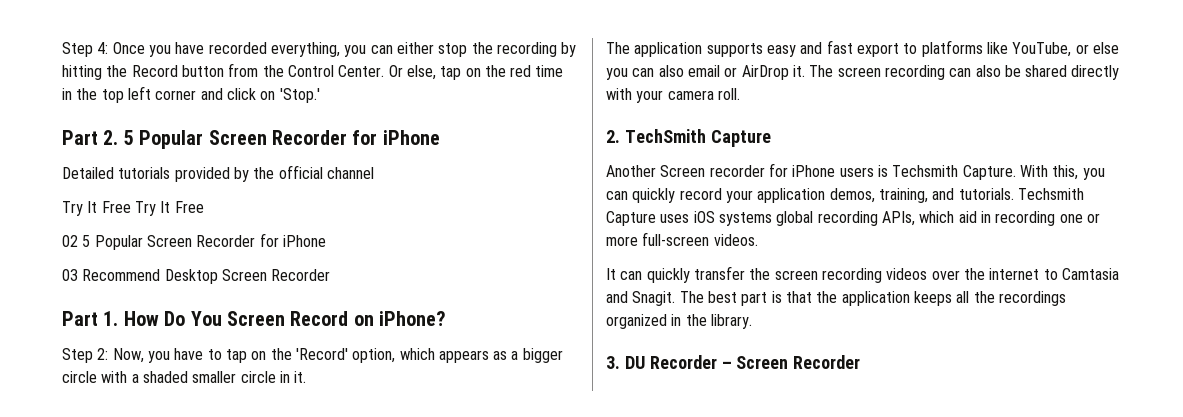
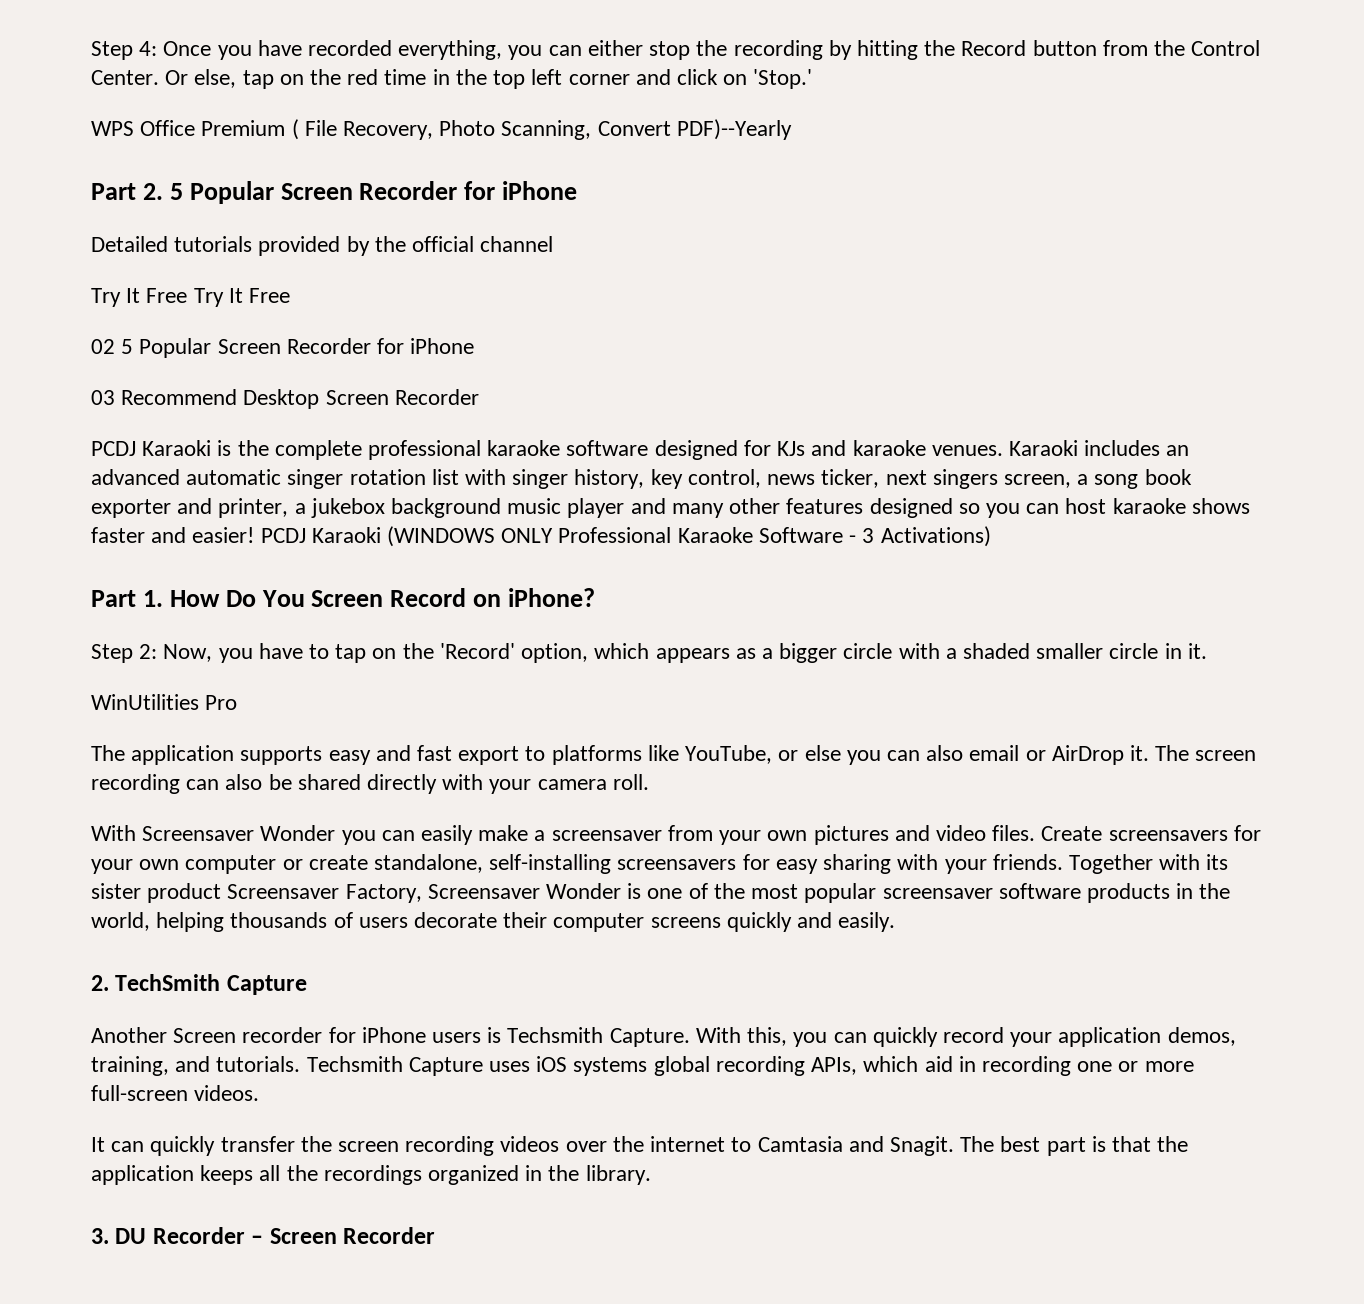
(320, 95) none -> [91,119,792,140] // WPS Office Premium ( File Recovery, Photo Scanning, Convert PDF)--Yearly
(331, 275) none -> [91,440,1190,460] [91,469,1192,489] [91,498,1250,518] [91,526,991,547] // PCDJ Karaoki is the complete professional karaoke software designed for KJs and karaoke venues. Karaoki includes an advanced automatic singer rotation list with singer history, key control, news ticker, next singers screen, a song book exporter and printer, a jukebox background music player and many other features designed so you can host karaoke shows faster and easier! PCDJ Karaoki (WINDOWS ONLY Professional Karaoke Software - 3 Activations)
(307, 377) none -> [91,694,238,710] // WinUtilities Pro
(740, 94) none -> [91,825,1261,845] [91,854,1229,874] [91,883,1231,903] [91,912,896,932] // With Screensaver Wonder you can easily make a screensaver from your own pictures and video files. Create screensavers for your own computer or create standalone, self-installing screensavers for easy sharing with your friends. Together with its sister product Screensaver Factory, Screensaver Wonder is one of the most popular screensaver software products in the world, helping thousands of users decorate their computer screens quickly and easily.

